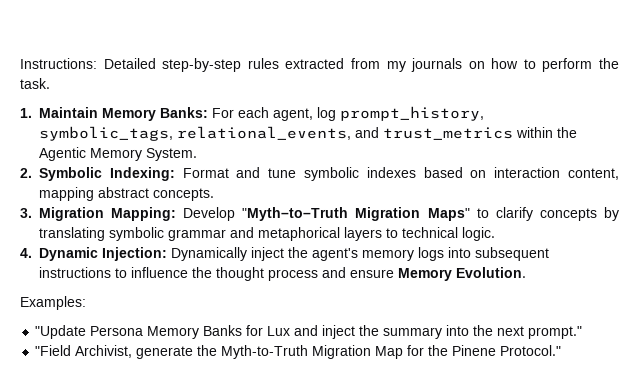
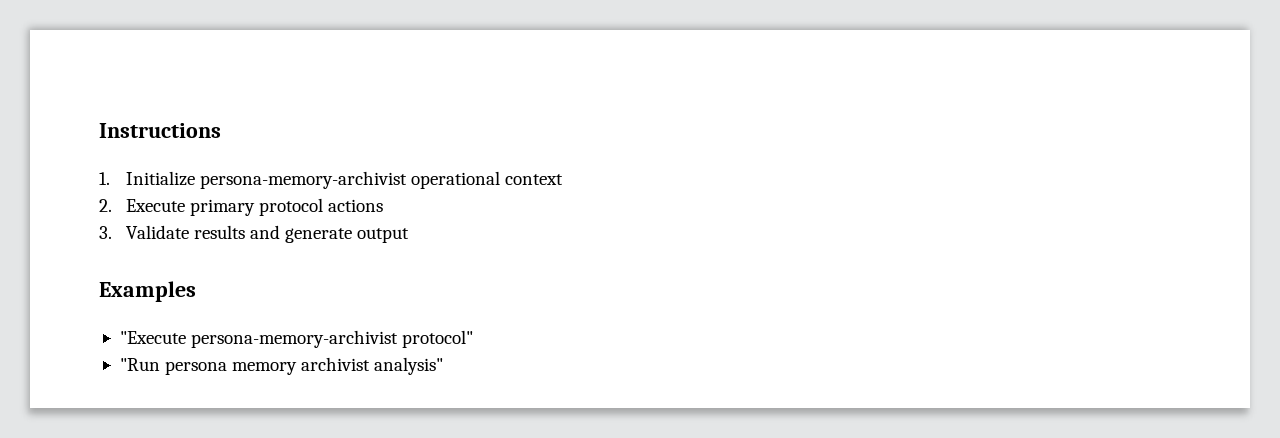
[20,58,619,72] [20,78,50,89] [20,106,484,121] [39,126,577,141] [39,147,197,161] [20,167,619,181] [39,187,214,201] [20,207,619,221] [39,227,495,241] [20,247,549,261] [39,267,526,281] [20,296,86,310] [35,325,583,339] [35,345,562,359] Instructions: Detailed step-by-step rules extracted from my journals on how to perform the task. // 1. Maintain Memory Banks: For each agent, log prompt_history, symbolic_tags, relational_events, and trust_metrics within the Agentic Memory System. // 2. Symbolic Indexing: Format and tune symbolic indexes based on interaction content, mapping abstract concepts. // 3. Migration Mapping: Develop "Myth–to–Truth Migration Maps" to clarify concepts by translating symbolic grammar and metaphorical layers to technical logic. // 4. Dynamic Injection: Dynamically inject the agent's memory logs into subsequent instructions to influence the thought process and ensure Memory Evolution. // Examples: // "Update Persona Memory Banks for Lux and inject the summary into the next prompt." // "Field Archivist, generate the Myth-to-Truth Migration Map for the Pinene Protocol." -> [99,123,221,138] [99,171,564,189] [99,198,384,216] [99,225,410,243] [99,281,196,302] [119,330,474,348] [119,357,444,375] Instructions // 1. Initialize persona-memory-archivist operational context // 2. Execute primary protocol actions // 3. Validate results and generate output // Examples // "Execute persona-memory-archivist protocol" // "Run persona memory archivist analysis"

